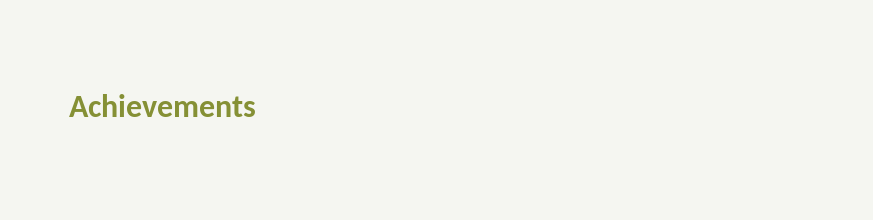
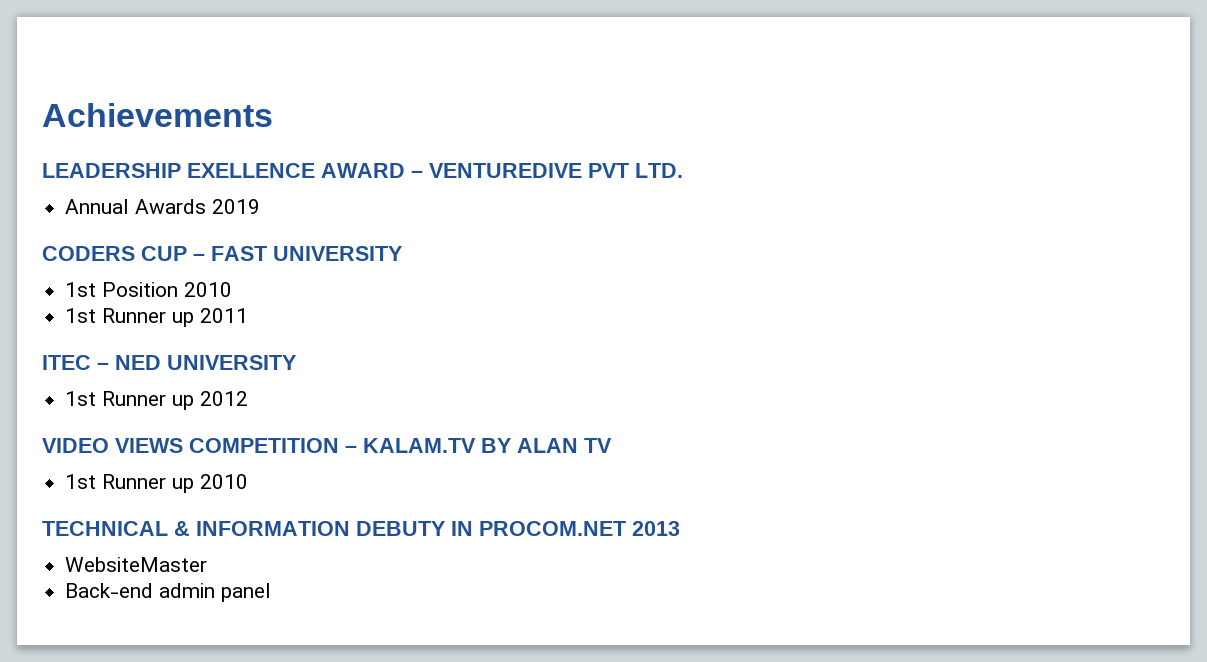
(256, 105) none -> [42,163,683,178] [65,199,261,214] [42,246,402,261] [65,282,233,297] [65,308,249,327] [42,355,296,370] [65,391,249,410] [42,438,612,453] [65,474,249,493] [42,521,680,536] [65,557,208,572] [65,583,272,602] // LEADERSHIP EXELLENCE AWARD – VENTUREDIVE PVT LTD. // Annual Awards 2019 // CODERS CUP – FAST UNIVERSITY // 1st Position 2010 // 1st Runner up 2011 // ITEC – NED UNIVERSITY // 1st Runner up 2012 // VIDEO VIEWS COMPETITION – KALAM.TV BY ALAN TV // 1st Runner up 2010 // TECHNICAL & INFORMATION DEBUTY IN PROCOM.NET 2013 // WebsiteMaster // Back-end admin panel

